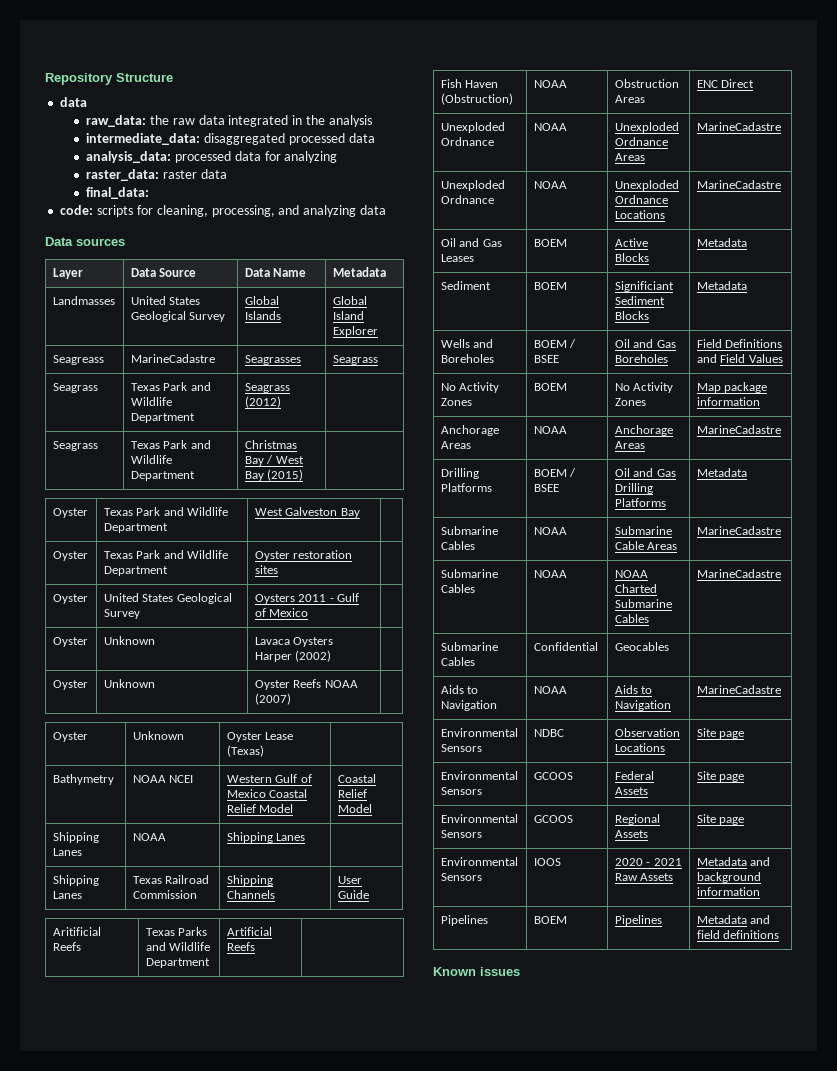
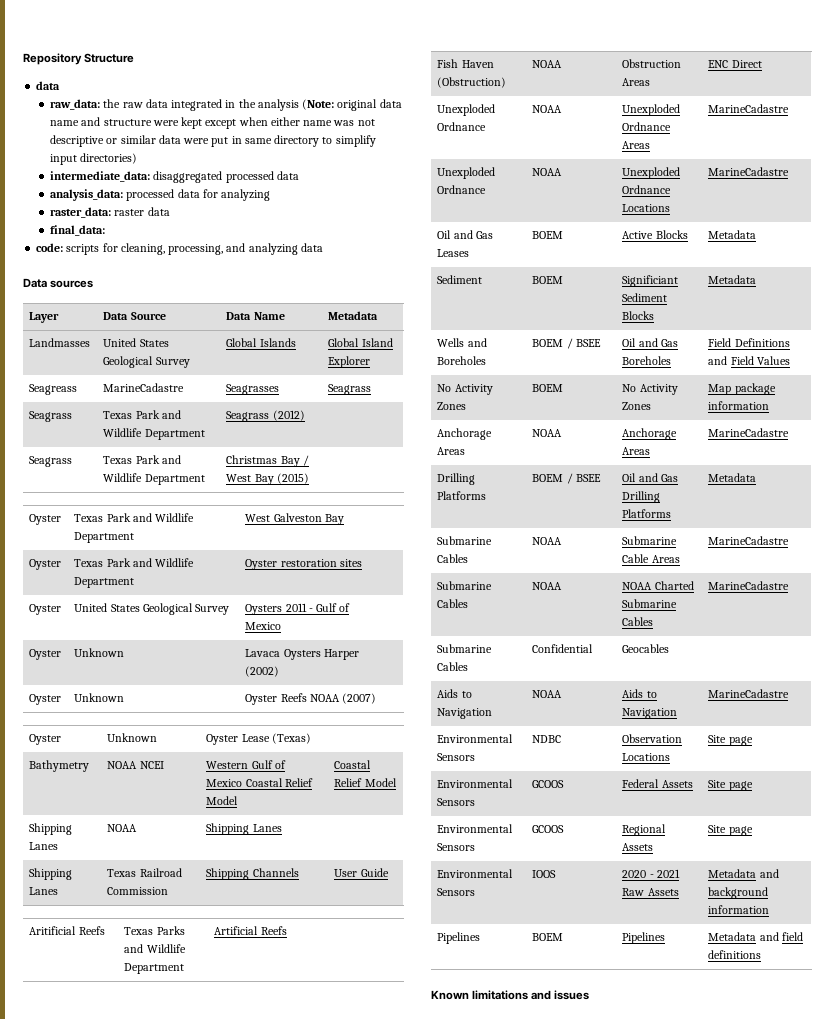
(372, 121) none -> [302,99,402,111] [50,117,375,129] [50,135,376,147] [50,153,138,165] (Note: original data name and structure were kept except when either name was not descriptive or similar data were put in same directory to simplify input directories)
(476, 971) none -> [472,990,552,1000] limitations and

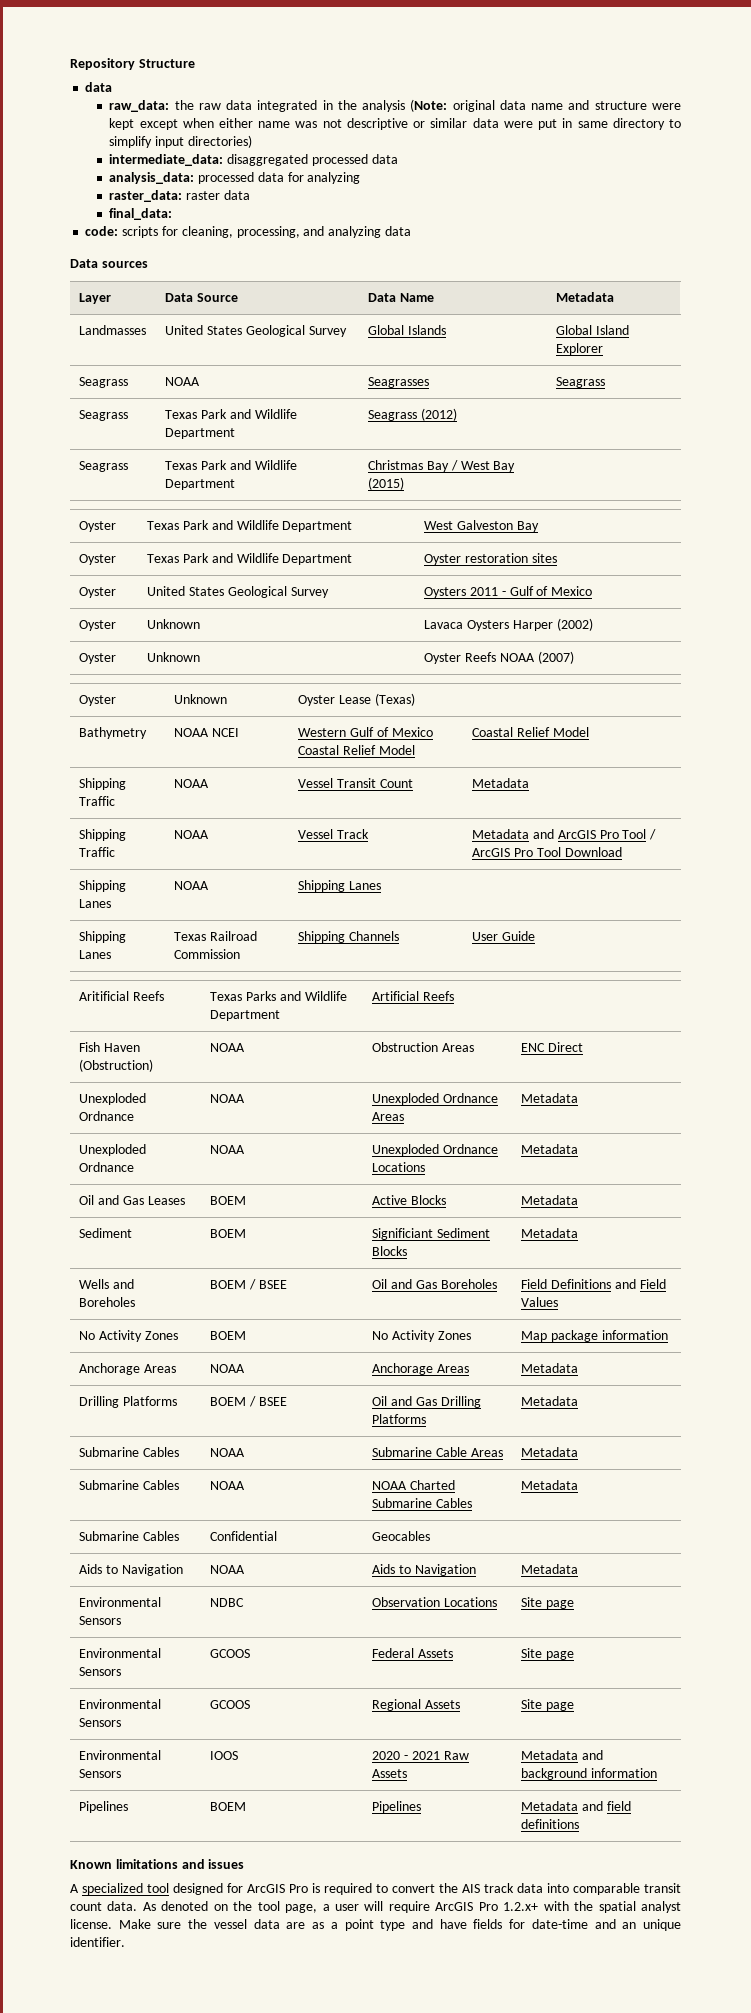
[29,384,78,395] [103,383,185,392] Seagreass | MarineCadastre -> [79,377,129,388] [165,377,201,386] Seagrass | NOAA
(397, 782) none -> [79,778,127,790] [79,796,116,806] [174,779,210,788] [298,778,413,788] [472,778,530,788] [79,829,127,841] [79,847,116,857] [174,830,210,839] [298,829,370,839] [472,829,657,840] [472,847,622,857] // Shipping Traffic | NOAA | Vessel Transit Count | Metadata // Shipping Traffic | NOAA | Vessel Track | Metadata and ArcGIS Pro Tool / ArcGIS Pro Tool Download
[708,104,790,113] MarineCadastre -> [521,1093,579,1103] Metadata
[708,167,790,176] MarineCadastre -> [521,1144,579,1154] Metadata
[708,428,790,437] MarineCadastre -> [521,1363,579,1373] Metadata
[708,536,790,545] MarineCadastre -> [521,1447,579,1457] Metadata
[708,581,790,590] MarineCadastre -> [521,1480,579,1490] Metadata
[708,689,790,698] MarineCadastre -> [521,1564,579,1574] Metadata
(590, 995) none -> [70,1883,681,1895] [70,1901,682,1913] [70,1919,681,1931] [70,1937,125,1947] // A specialized tool designed for ArcGIS Pro is required to convert the AIS track data into comparable transit count data. As denoted on the tool page, a user will require ArcGIS Pro 1.2.x+ with the spatial analyst license. Make sure the vessel data are as a point type and have fields for date-time and an unique identifier.

